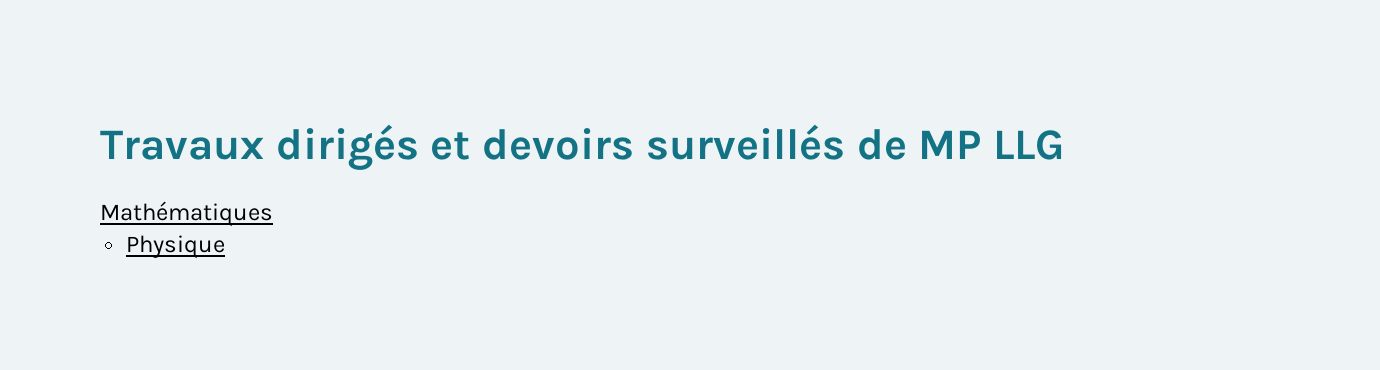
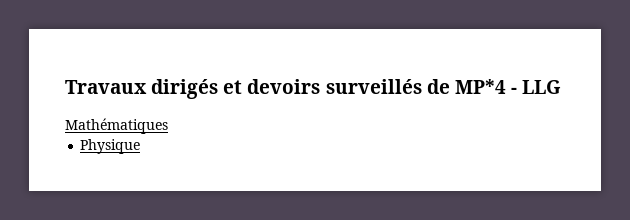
[918,130,982,159] MP -> [454,79,517,94] MP*4 -

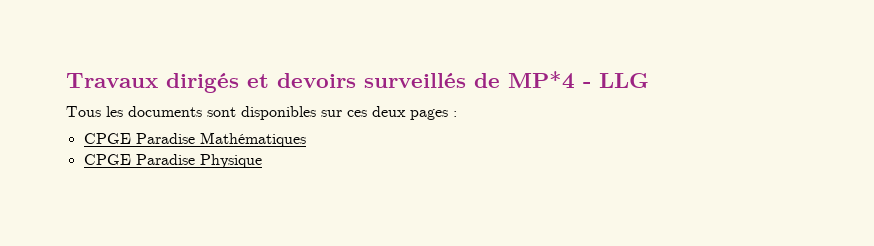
(562, 87) none -> [66,106,457,120] [83,133,195,144] Tous les documents sont disponibles sur ces deux pages : // CPGE Paradise
(168, 126) none -> [83,154,195,165] CPGE Paradise

